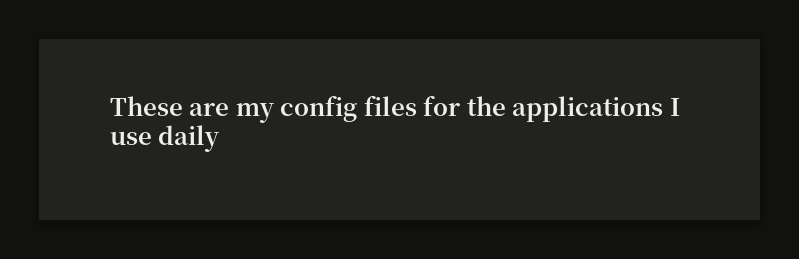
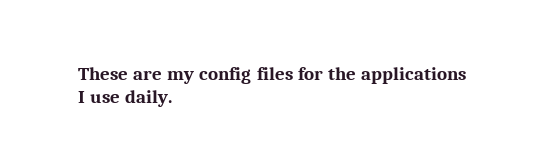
[158,125,220,152] daily -> [125,90,173,107] daily.

